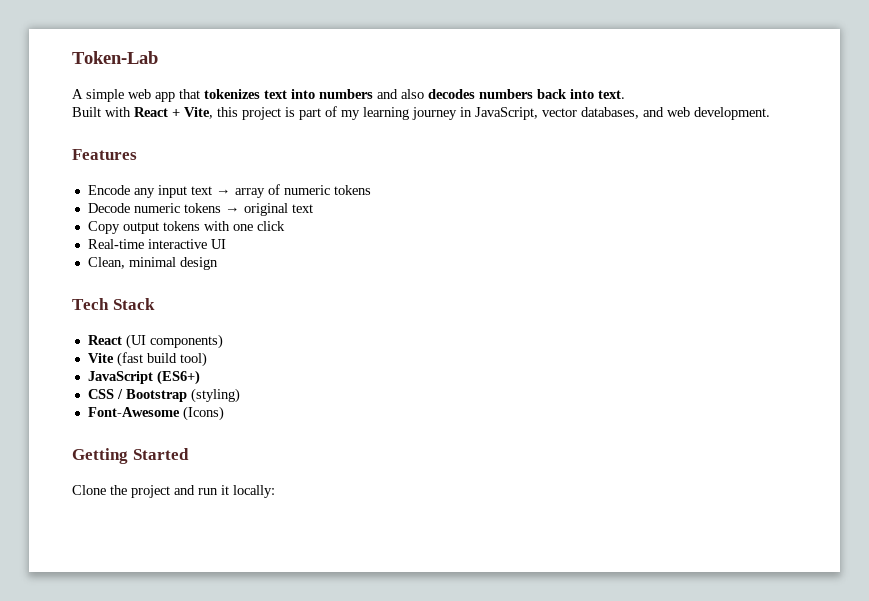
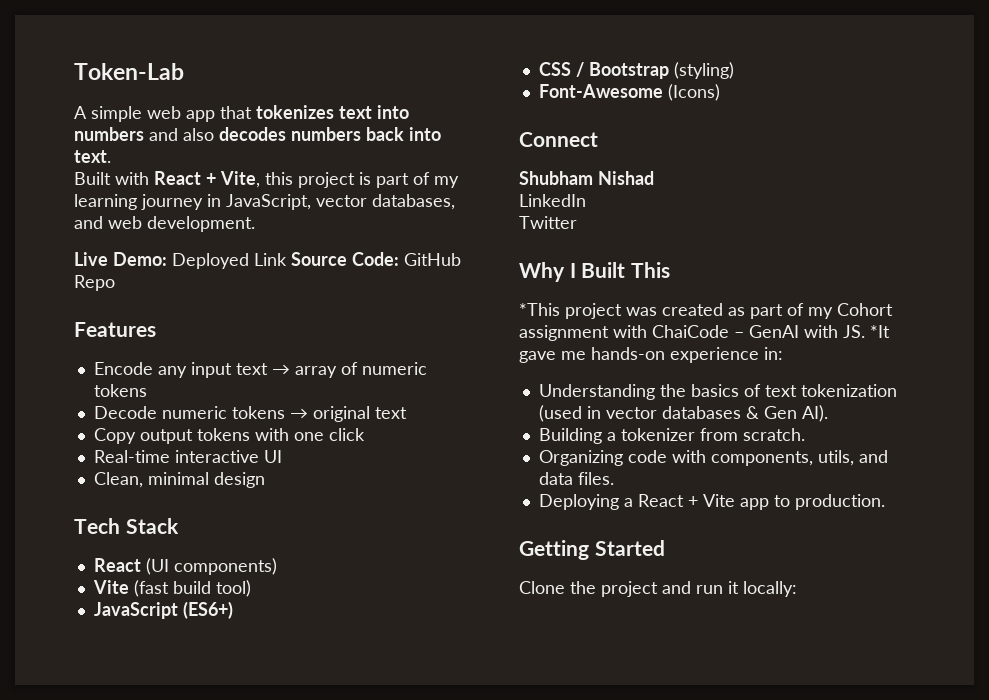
(770, 113) none -> [74,252,461,269] [74,275,115,291] // Live Demo: Deployed Link Source Code: GitHub Repo
(224, 413) none -> [519,132,598,147] [519,171,654,185] [519,194,586,207] [519,216,577,229] [519,262,671,282] [519,303,893,319] [519,325,890,341] [519,347,783,363] [538,384,897,400] [538,405,828,422] [538,428,805,444] [538,450,888,466] [538,472,614,485] [538,494,885,510] // Connect // Shubham Nishad // LinkedIn // Twitter // Why I Built This // *This project was created as part of my Cohort assignment with ChaiCode – GenAI with JS. *It gave me hands-on experience in: // Understanding the basics of text tokenization (used in vector databases & Gen AI). // Building a tokenizer from scratch. // Organizing code with components, utils, and data files. // Deploying a React + Vite app to production.

